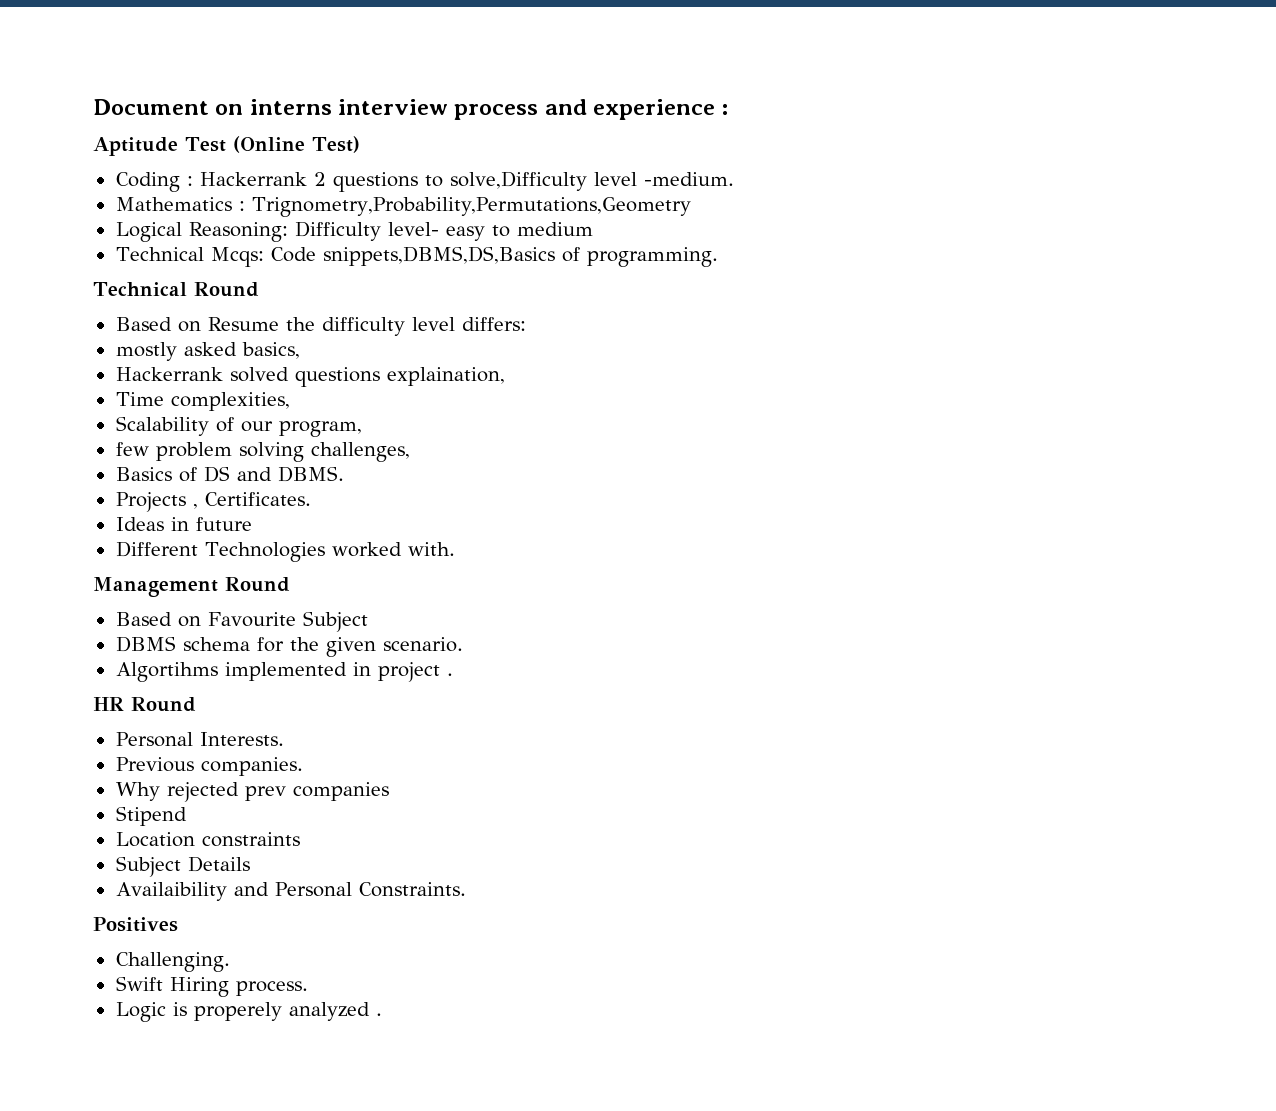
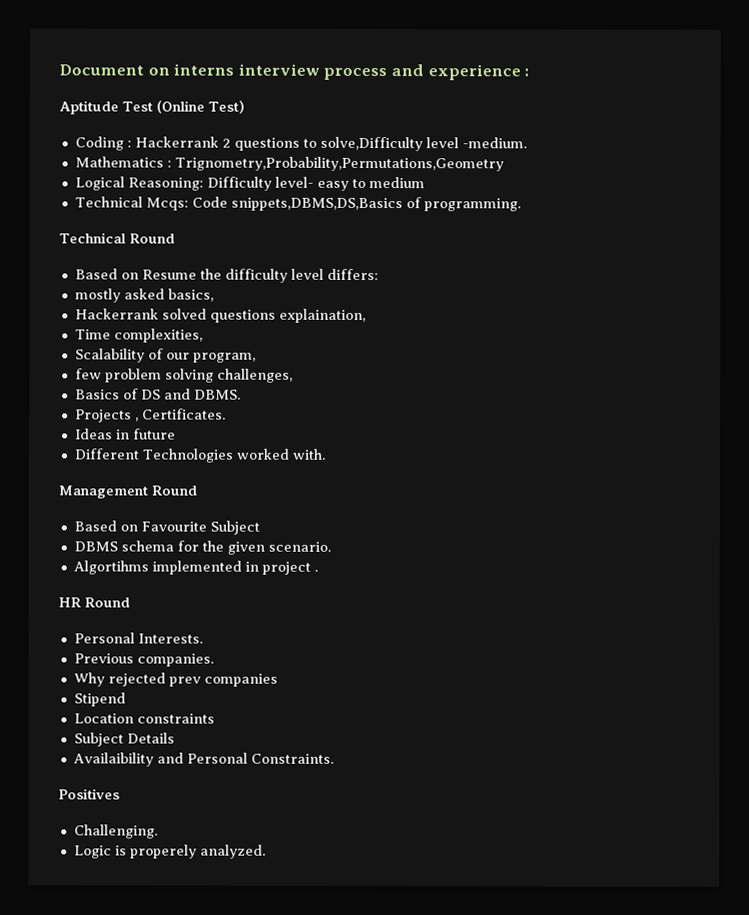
[115,976,308,997] // Swift Hiring process. -> (158, 831) none
[288,1002,382,1021] analyzed . -> [199,844,266,859] analyzed.

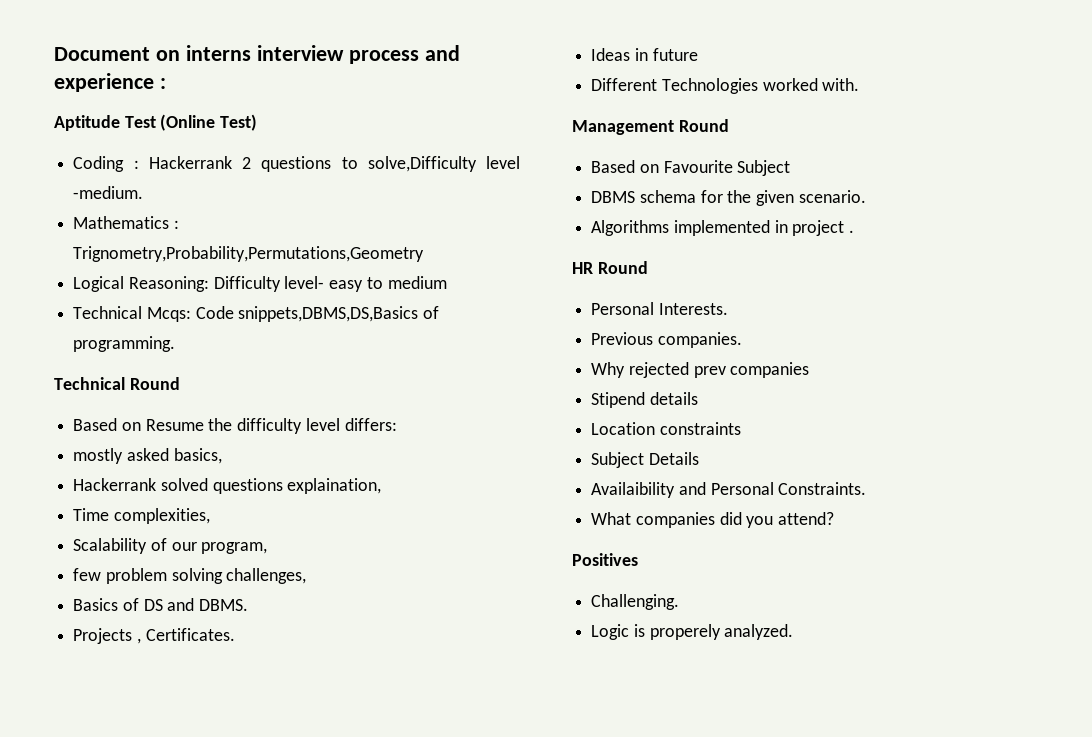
[72,560,149,575] Algortihms -> [591,220,670,236] Algorithms
(126, 699) none -> [649,392,698,405] details
(334, 758) none -> [591,512,835,528] // What companies did you attend?

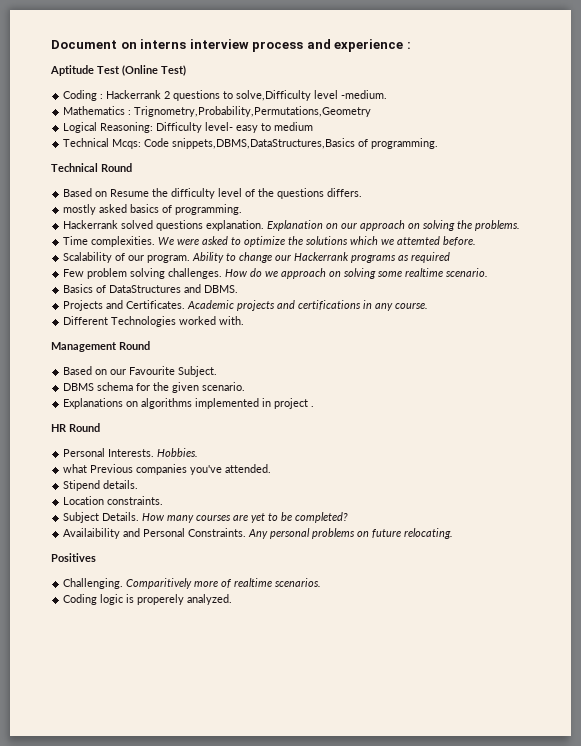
[238,306,419,322] snippets,DBMS,DS,Basics -> [172,138,356,149] snippets,DBMS,DataStructures,Basics
[344,418,397,431] differs: -> [245,188,363,199] of the questions differs.
[173,448,222,464] basics, -> [130,204,243,215] basics of programming.
[287,478,382,494] [73,508,210,524] [73,538,268,554] [73,568,307,584] explaination, // Time complexities, // Scalability of our program, // few problem solving challenges, -> [206,220,521,231] [63,236,477,247] [63,252,451,263] [63,268,489,279] explanation. Explanation on our approach on solving the problems. // Time complexities. We were asked to optimize the solutions which we attemted before. // Scalability of our program. Ability to change our Hackerrank programs as required // Few problem solving challenges. How do we approach on solving some realtime scenario.
[143,599,163,611] DS -> [109,285,182,293] DataStructures
[136,638,141,644] , -> [106,300,124,309] and
[591,48,698,61] // Ideas in future -> [187,300,429,311] Academic projects and certifications in any course.
[663,160,791,176] Favourite Subject -> [110,366,218,377] our Favourite Subject.
[591,220,670,236] Algorithms -> [63,398,193,409] Explanations on algorithms
[591,332,742,348] [591,362,810,378] // Previous companies. // Why rejected prev companies -> [157,448,199,457] [63,464,272,475] Hobbies. // what Previous companies you've attended.
[649,392,698,405] details -> [103,480,139,489] details.
[659,422,741,435] [591,452,699,468] [591,482,867,498] [591,512,835,528] [572,553,638,566] [591,594,680,610] [591,624,630,640] constraints // Subject Details // Availaibility and Personal Constraints. // What companies did you attend? // Positives // Challenging. // Logic -> [107,496,164,505] [63,512,349,523] [63,528,454,539] [51,553,96,562] [63,578,322,589] [63,594,124,605] constraints. // Subject Details. How many courses are yet to be completed? // Availaibility and Personal Constraints. Any personal problems on future relocating. // Positives // Challenging. Comparitively more of realtime scenarios. // Coding logic

